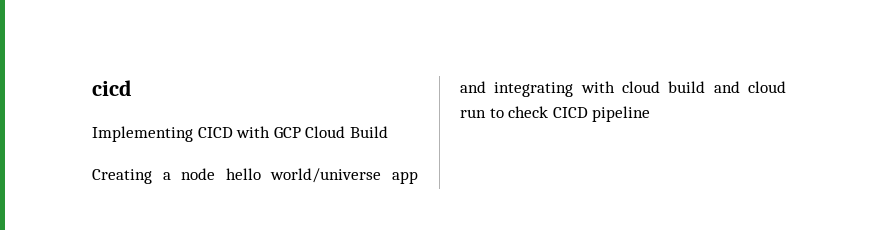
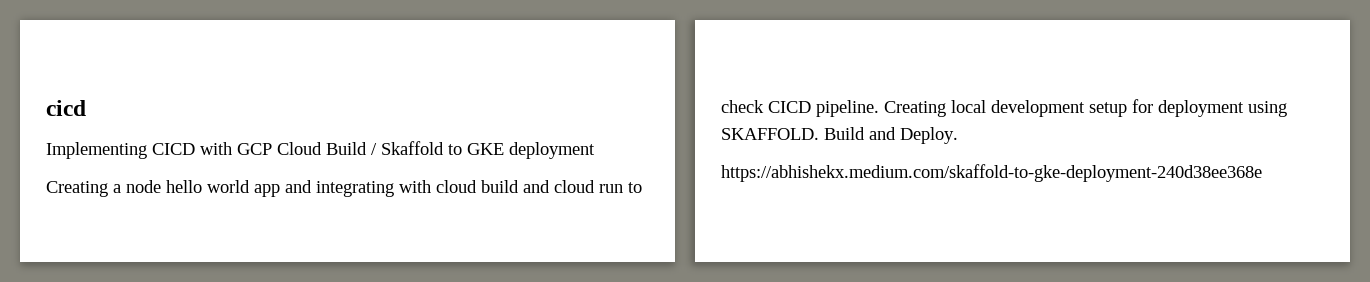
(388, 132) none -> [371,141,595,159] / Skaffold to GKE deployment
[270,168,382,183] world/universe -> [207,180,250,193] world
[592,106,651,122] pipeline -> [816,99,1287,117] [721,127,958,144] [721,164,1262,182] pipeline. Creating local development setup for deployment using SKAFFOLD. Build and Deploy. // https://abhishekx.medium.com/skaffold-to-gke-deployment-240d38ee368e

